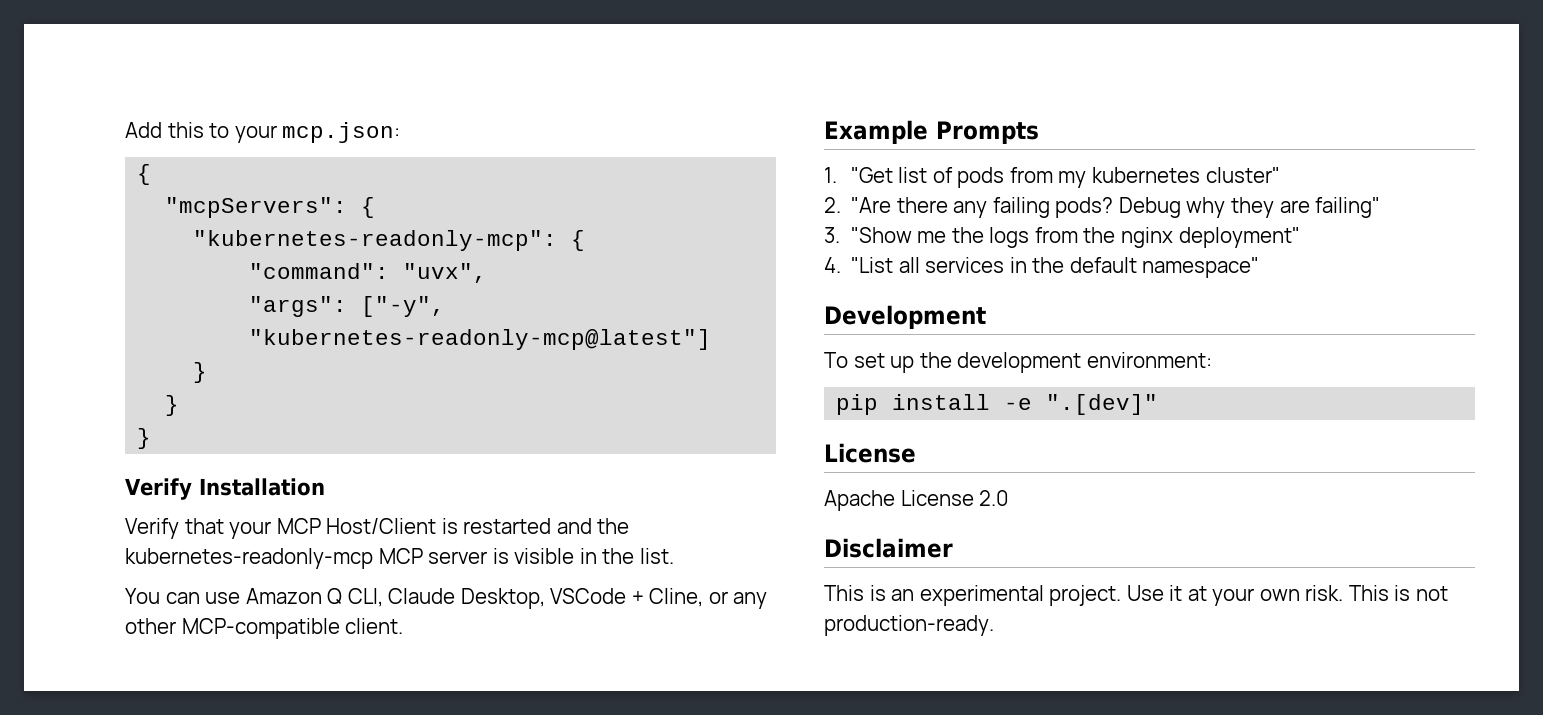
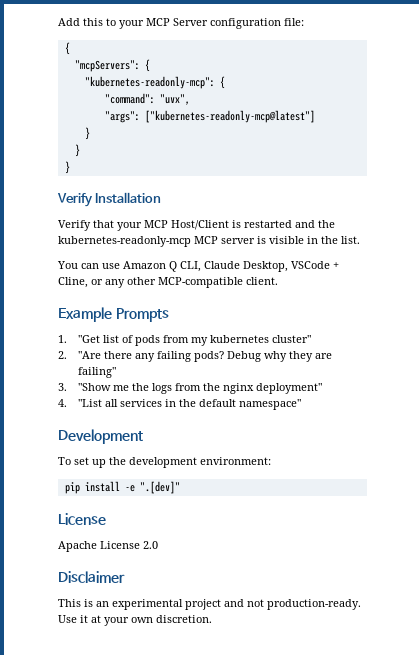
[282,122,401,143] mcp.json: -> [146,18,304,29] MCP Server configuration file:
[361,296,446,317] [249,329,712,350] ["-y", "kubernetes-readonly-mcp@latest"] -> [144,110,315,123] ["kubernetes-readonly-mcp@latest"]
[1049,585,1122,606] project. -> [185,599,361,610] project and not production-ready.
[1305,585,1448,601] [824,615,994,636] risk. This is not production-ready. -> [156,615,212,623] discretion.

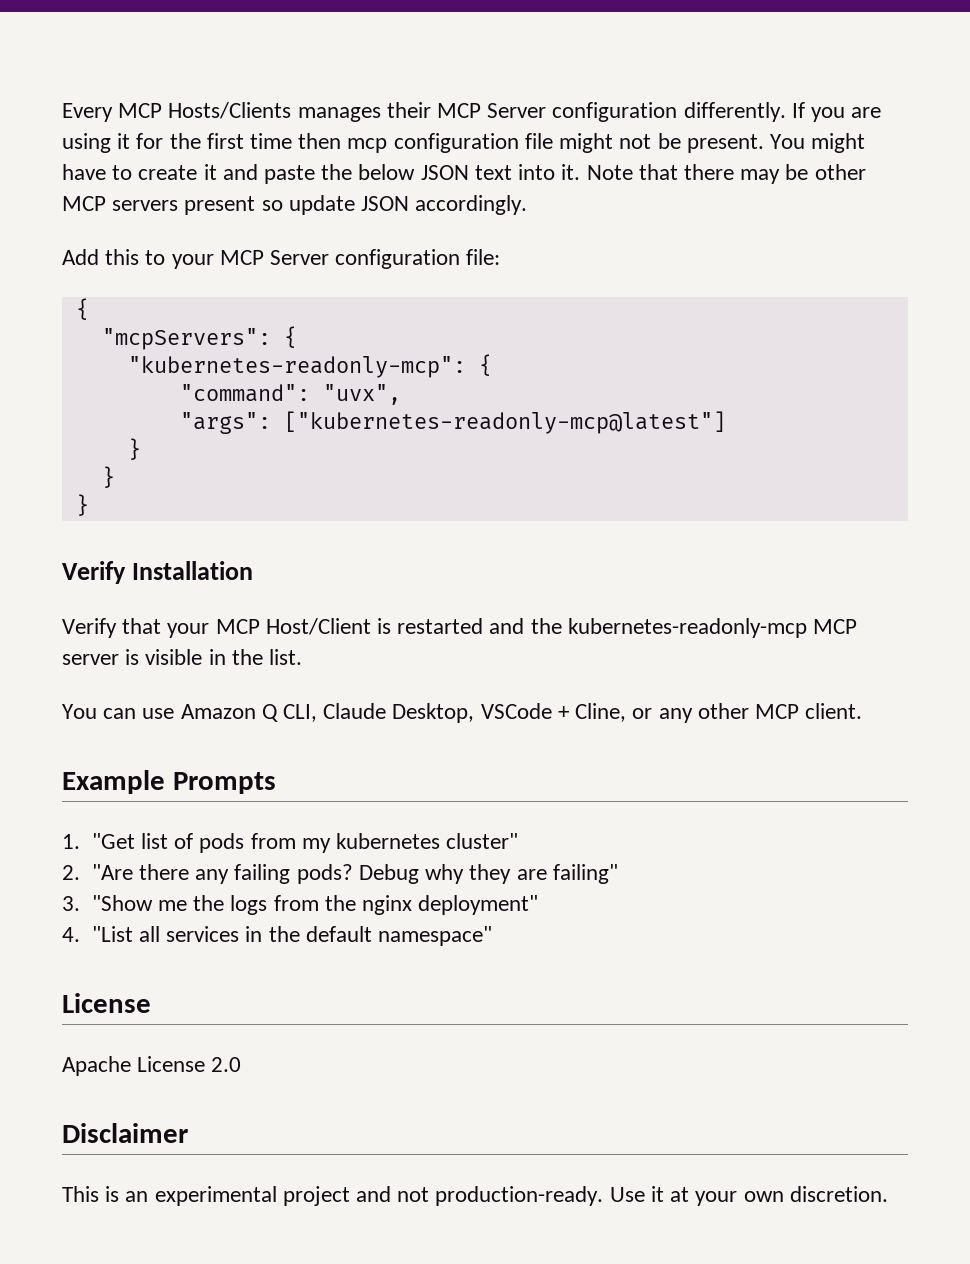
(58, 22) none -> [62,102,882,122] [62,133,866,153] [62,164,866,184] [62,195,528,215] Every MCP Hosts/Clients manages their MCP Server configuration differently. If you are using it for the first time then mcp configuration file might not be present. You might have to create it and paste the below JSON text into it. Note that there may be other MCP servers present so update JSON accordingly. //
[158,277,243,288] MCP-compatible -> [754,704,799,719] MCP
[58,429,143,444] [58,457,271,468] [64,481,180,494] // Development // To set up the development environment: // pip install -e ".[dev]" -> (493, 936) none

